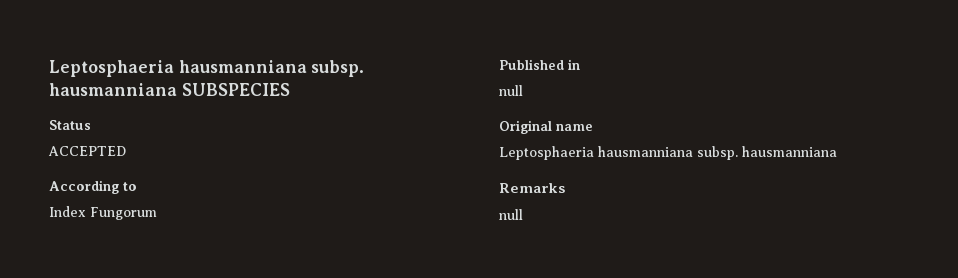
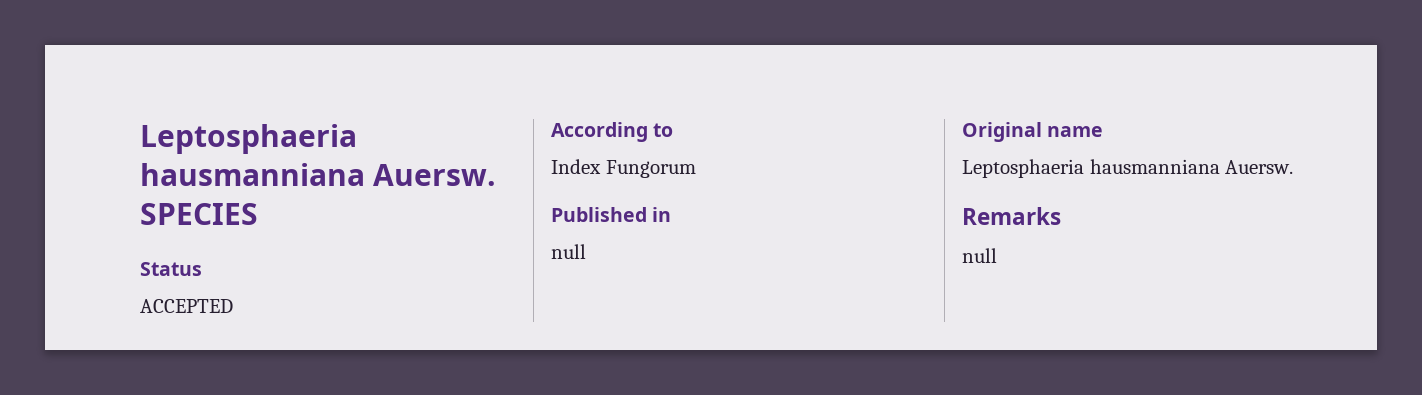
[49,60,365,77] [49,83,290,96] Leptosphaeria hausmanniana subsp. hausmanniana SUBSPECIES -> [140,124,357,154] [140,163,497,186] [140,203,258,225] Leptosphaeria hausmanniana Auersw. SPECIES
[697,146,837,160] subsp. hausmanniana -> [1225,160,1294,174] Auersw.

